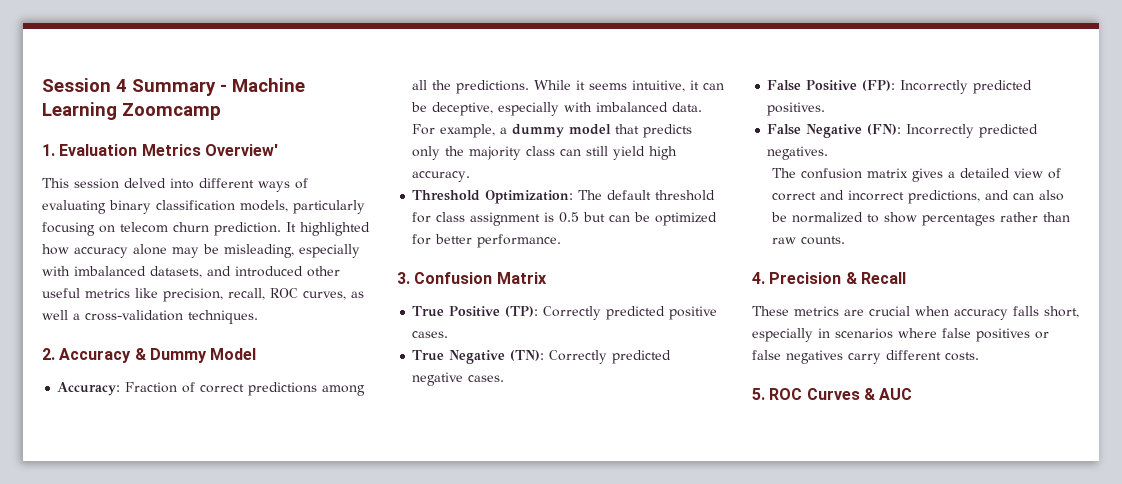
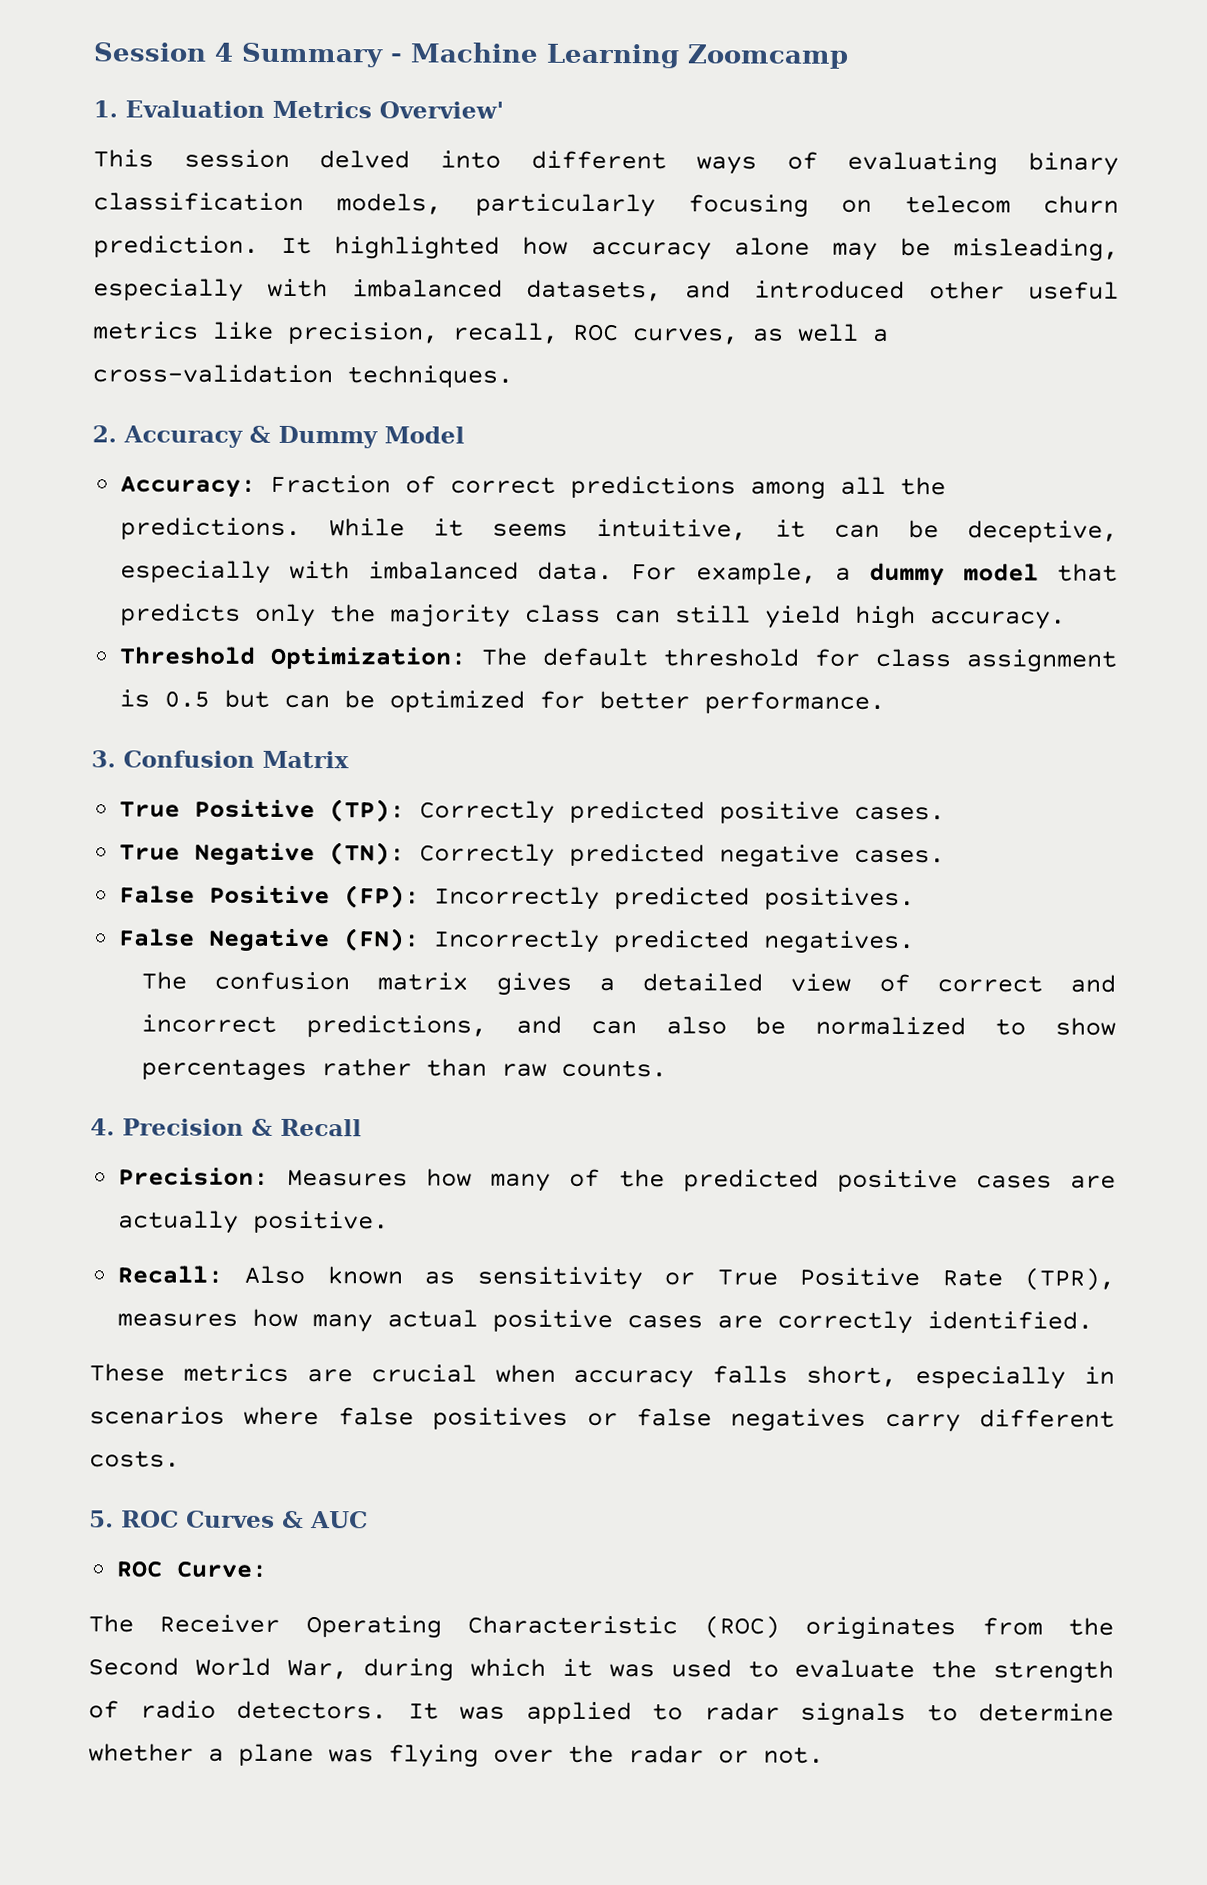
(906, 278) none -> [118,1167,1117,1193] [118,1210,390,1234] [117,1265,1115,1291] [117,1308,1094,1335] // Precision: Measures how many of the predicted positive cases are actually positive. // Recall: Also known as sensitivity or True Positive Rate (TPR), measures how many actual positive cases are correctly identified.
(913, 394) none -> [116,1560,268,1578] [88,1614,1114,1641] [88,1657,1115,1684] [88,1700,1114,1727] [88,1743,824,1768] // ROC Curve: // The Receiver Operating Characteristic (ROC) originates from the Second World War, during which it was used to evaluate the strength of radio detectors. It was applied to radar signals to determine whether a plane was flying over the radar or not.

